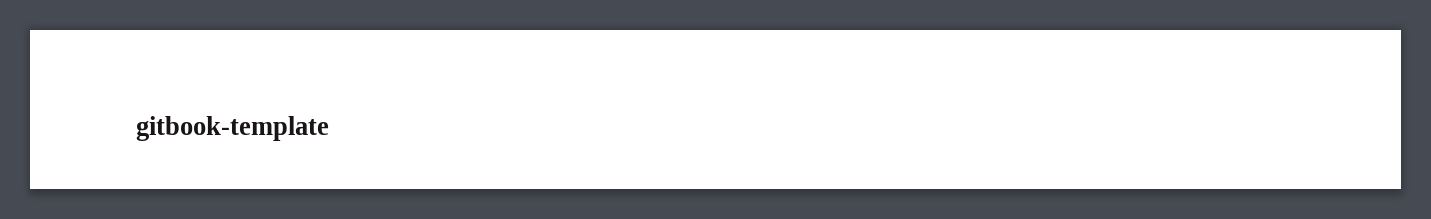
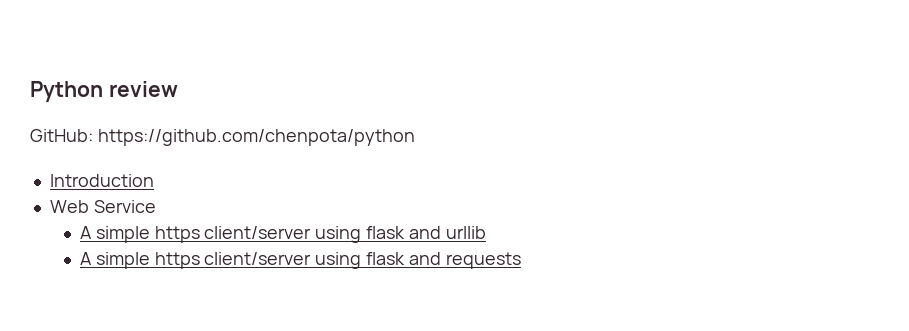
[136,116,329,141] gitbook-template -> [30,81,178,102] [30,129,415,146] [49,174,154,187] [49,200,156,213] [79,226,486,243] [79,252,521,269] Python review // GitHub: https://github.com/chenpota/python // Introduction // Web Service // A simple https client/server using flask and urllib // A simple https client/server using flask and requests

